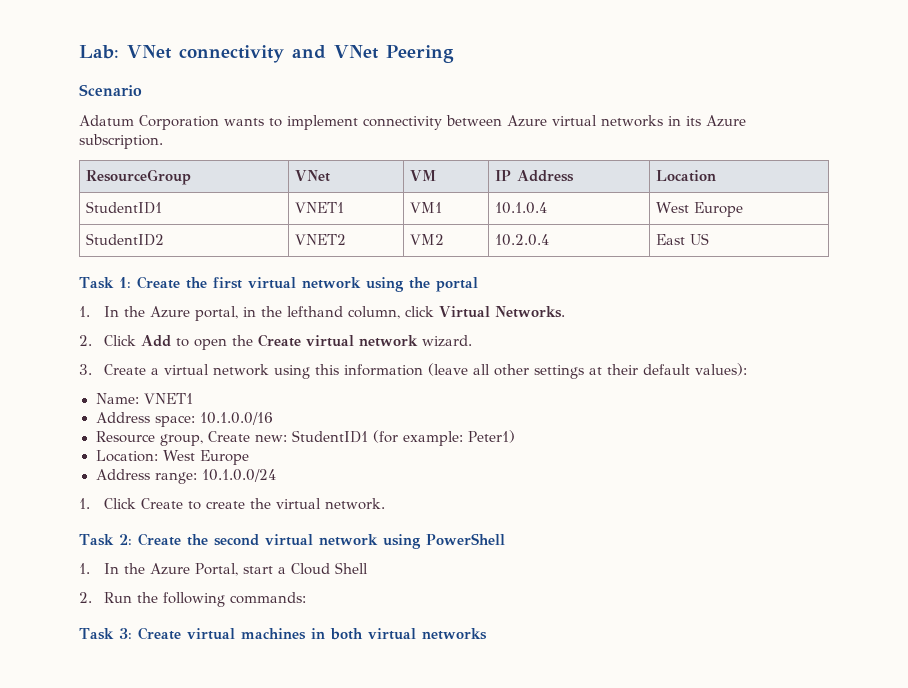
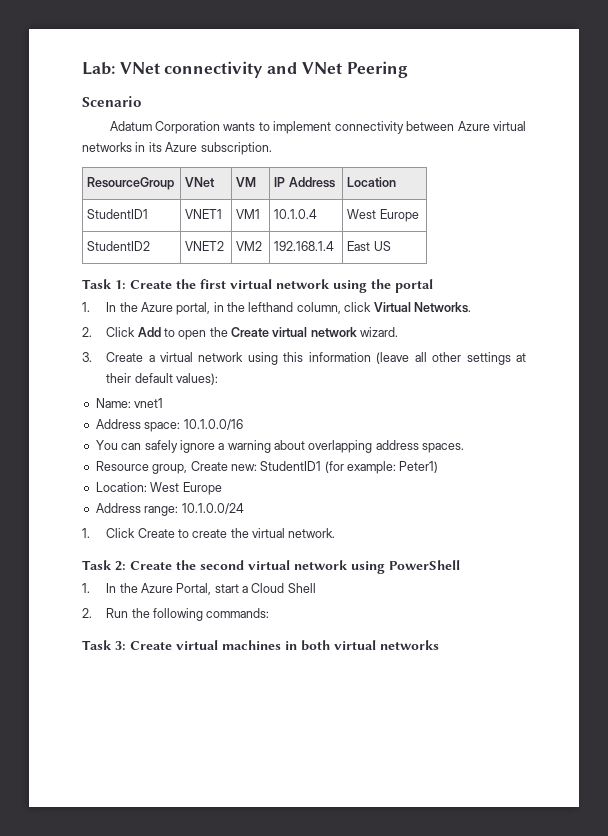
[494,234,549,246] 10.2.0.4 -> [274,241,335,251] 192.168.1.4
[143,393,193,404] VNET1 -> [134,398,164,408] vnet1
(273, 418) none -> [95,440,465,453] // You can safely ignore a warning about overlapping address spaces.

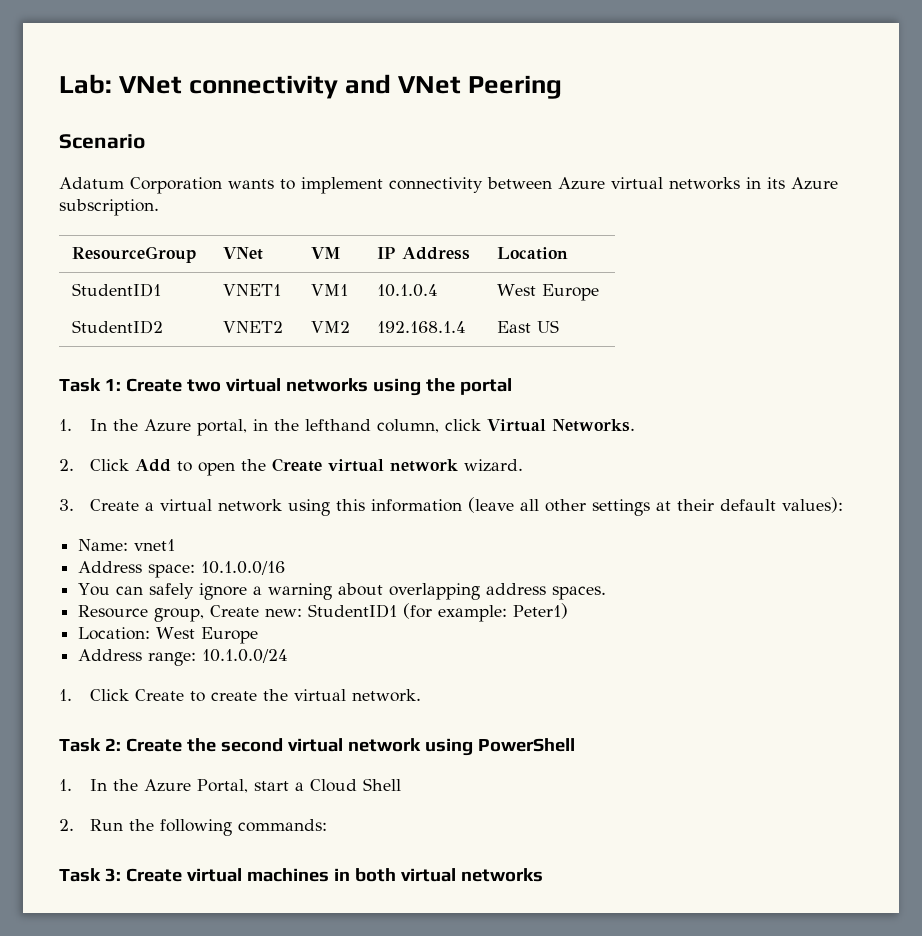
[176,279,330,289] the first virtual network -> [186,378,368,392] two virtual networks

